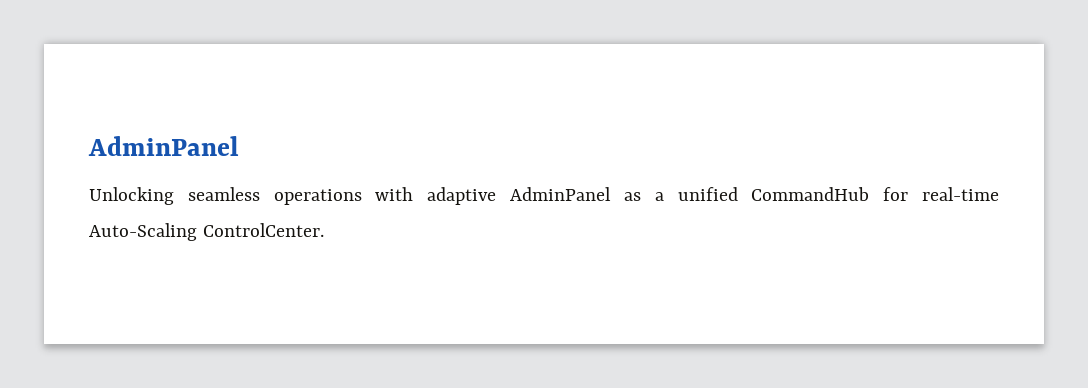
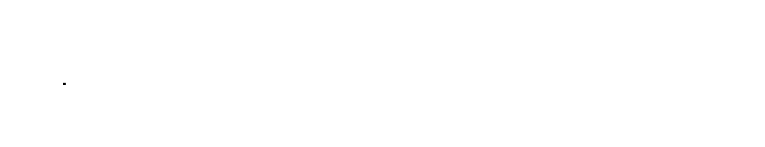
[88,136,239,156] [89,187,1000,205] [89,223,324,241] AdminPanel // Unlocking seamless operations with adaptive AdminPanel as a unified CommandHub for real-time Auto-Scaling ControlCenter. -> [59,82,69,85] .

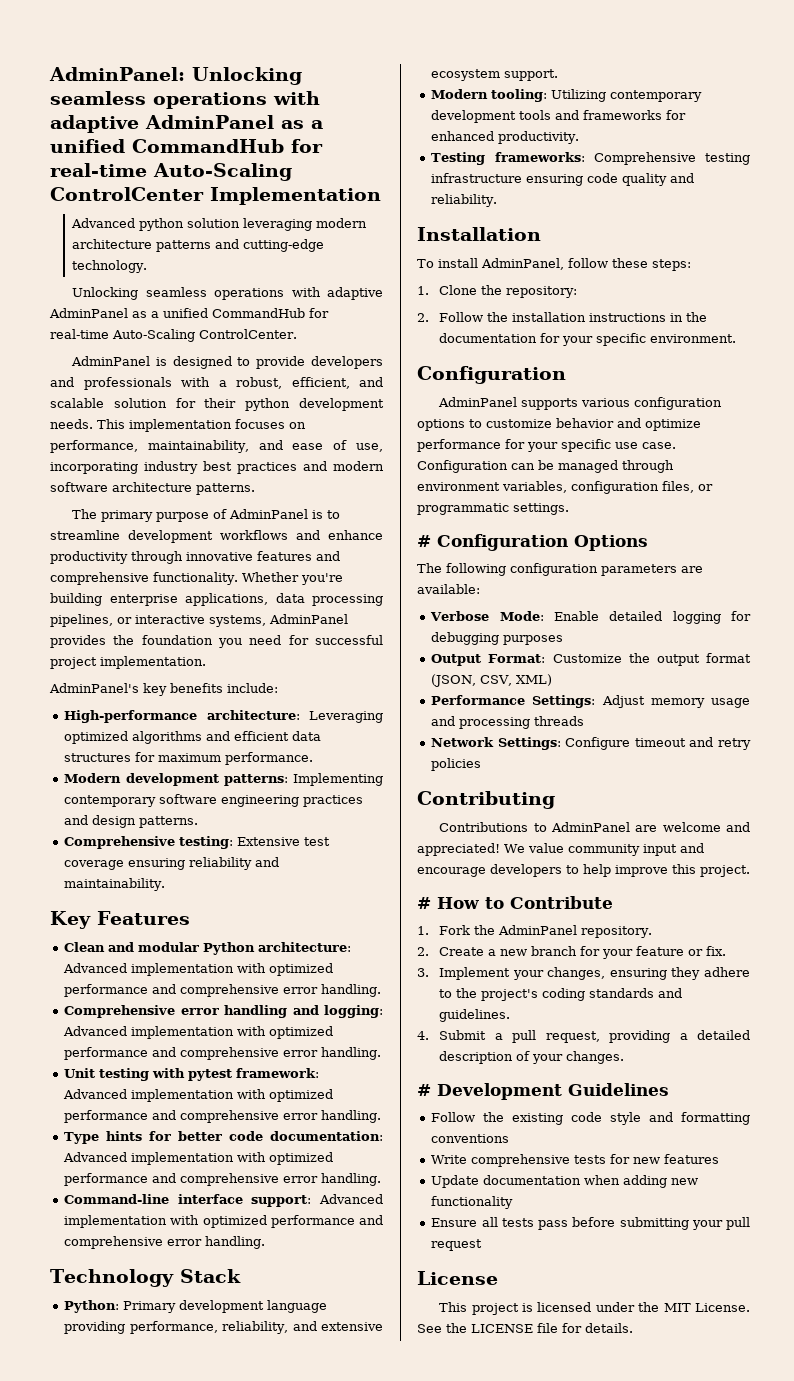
[59,82,69,85] . -> [49,67,302,85] [50,91,320,109] [50,115,323,133] [50,139,323,153] [50,163,292,181] [50,187,381,205] [71,218,368,231] [72,239,325,252] [72,260,148,273] [72,287,383,300] [49,308,329,318] [50,329,297,342] [71,356,383,369] [50,377,383,390] [50,398,384,411] [50,419,306,432] [50,440,383,453] [50,461,384,474] [50,482,255,495] [72,509,341,522] [50,530,383,543] [50,551,340,564] [50,572,343,585] [50,593,383,606] [50,614,348,627] [50,635,384,648] [50,656,206,669] [49,683,278,696] [64,710,383,723] [64,731,322,744] [64,752,314,765] [64,773,383,786] [64,794,364,807] [64,815,199,828] [64,836,331,849] [64,857,280,870] [64,878,166,891] [50,911,190,929] [64,942,352,955] [63,963,334,976] [64,984,382,997] [64,1005,383,1018] [63,1026,334,1039] [64,1047,382,1060] [64,1068,320,1081] [63,1089,334,1102] [64,1110,382,1123] [64,1131,383,1144] [63,1152,334,1165] [64,1173,382,1186] [64,1194,383,1207] [64,1215,383,1228] [64,1236,266,1249] [50,1269,241,1287] [64,1300,328,1313] [64,1321,383,1334] [431,69,559,81] [431,89,703,102] [431,110,687,123] [431,131,580,144] [431,152,750,165] [431,173,695,186] [431,194,498,207] [417,227,541,241] [417,258,691,271] [417,285,578,298] [417,312,708,322] [439,333,737,346] [417,366,566,384] [438,397,723,410] [417,418,701,431] [417,439,676,452] [417,460,674,473] [417,481,713,494] [417,503,569,515] [417,534,648,551] [417,563,703,576] [417,584,480,594] [430,611,751,624] [431,632,564,645] [431,653,751,666] [431,674,553,687] [431,695,750,708] [431,716,585,729] [431,737,751,750] [431,758,482,771] [417,791,555,809] [439,822,750,832] [417,843,704,856] [417,864,750,877] [417,896,613,909] [417,925,653,938] [417,946,727,959] [417,967,750,980] [439,988,683,1001] [439,1009,511,1022] [417,1030,750,1043] [439,1051,625,1064] [417,1083,669,1100] [431,1112,750,1125] [431,1134,510,1143] [431,1154,720,1167] [431,1175,699,1188] [431,1196,514,1209] [431,1217,750,1230] [431,1239,483,1251] [417,1271,498,1285] [439,1302,750,1315] [417,1323,633,1333] AdminPanel: Unlocking seamless operations with adaptive AdminPanel as a unified CommandHub for real-time Auto-Scaling ControlCenter Implementation // Advanced python solution leveraging modern architecture patterns and cutting-edge technology. // Unlocking seamless operations with adaptive AdminPanel as a unified CommandHub for real-time Auto-Scaling ControlCenter. // AdminPanel is designed to provide developers and professionals with a robust, efficient, and scalable solution for their python development needs. This implementation focuses on performance, maintainability, and ease of use, incorporating industry best practices and modern software architecture patterns. // The primary purpose of AdminPanel is to streamline development workflows and enhance productivity through innovative features and comprehensive functionality. Whether you're building enterprise applications, data processing pipelines, or interactive systems, AdminPanel provides the foundation you need for successful project implementation. // AdminPanel's key benefits include: // High-performance architecture: Leveraging optimized algorithms and efficient data structures for maximum performance. // Modern development patterns: Implementing contemporary software engineering practices and design patterns. // Comprehensive testing: Extensive test coverage ensuring reliability and maintainability. // Key Features // Clean and modular Python architecture: Advanced implementation with optimized performance and comprehensive error handling. // Comprehensive error handling and logging: Advanced implementation with optimized performance and comprehensive error handling. // Unit testing with pytest framework: Advanced implementation with optimized performance and comprehensive error handling. // Type hints for better code documentation: Advanced implementation with optimized performance and comprehensive error handling. // Command-line interface support: Advanced implementation with optimized performance and comprehensive error handling. // Technology Stack // Python: Primary development language providing performance, reliability, and extensive ecosystem support. // Modern tooling: Utilizing contemporary development tools and frameworks for enhanced productivity. // Testing frameworks: Comprehensive testing infrastructure ensuring code quality and reliability. // Installation // To install AdminPanel, follow these steps: // 1. Clone the repository: // 2. Follow the installation instructions in the documentation for your specific environment. // Configuration // AdminPanel supports various configuration options to customize behavior and optimize performance for your specific use case. Configuration can be managed through environment variables, configuration files, or programmatic settings. // # Configuration Options // The following configuration parameters are available: // Verbose Mode: Enable detailed logging for debugging purposes // Output Format: Customize the output format (JSON, CSV, XML) // Performance Settings: Adjust memory usage and processing threads // Network Settings: Configure timeout and retry policies // Contributing // Contributions to AdminPanel are welcome and appreciated! We value community input and encourage developers to help improve this project. // # How to Contribute // 1. Fork the AdminPanel repository. // 2. Create a new branch for your feature or fix. // 3. Implement your changes, ensuring they adhere to the project's coding standards and guidelines. // 4. Submit a pull request, providing a detailed description of your changes. // # Development Guidelines // Follow the existing code style and formatting conventions // Write comprehensive tests for new features // Update documentation when adding new functionality // Ensure all tests pass before submitting your pull request // License // This project is licensed under the MIT License. See the LICENSE file for details.

